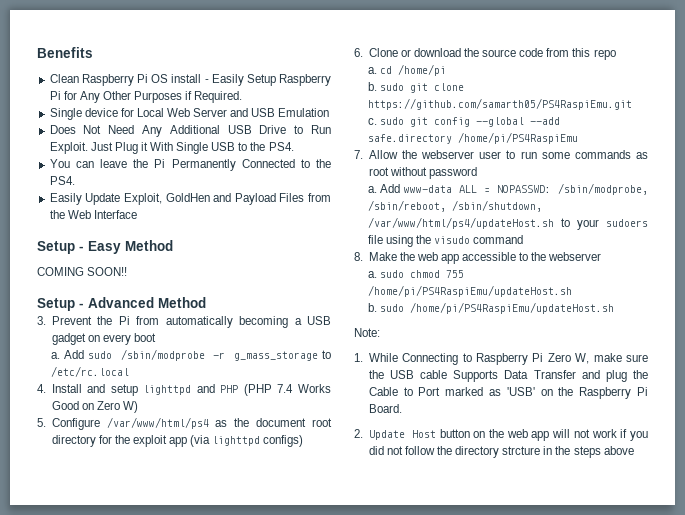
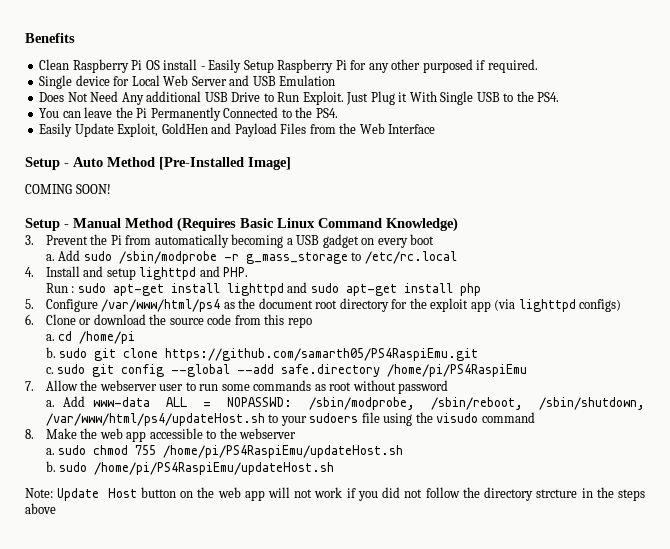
[79,91,243,103] Any Other Purposes if Required. -> [368,59,538,73] any other purposed if required.
[169,125,220,134] Additional -> [146,91,202,102] additional
[88,240,173,254] Easy Method -> [73,157,291,170] Auto Method [Pre-Installed Image]
[87,267,128,276] [37,297,206,311] SOON!! // Setup - Advanced Method -> [75,184,111,194] [25,217,458,232] SOON! // Setup - Manual Method (Requires Basic Linux Command Knowledge)
[220,384,331,396] [51,401,139,413] PHP (PHP 7.4 Works Good on Zero W) -> [223,267,249,277] [45,282,481,296] PHP. // Run : sudo apt-get install lighttpd and sudo apt-get install php
[354,353,648,365] [368,370,648,382] [368,387,648,399] [368,404,402,413] [354,429,363,438] // 1. While Connecting to Raspberry Pi Zero W, make sure the USB cable Supports Data Transfer and plug the Cable to Port marked as 'USB' on the Raspberry Pi Board. // 2. -> (53, 493) none

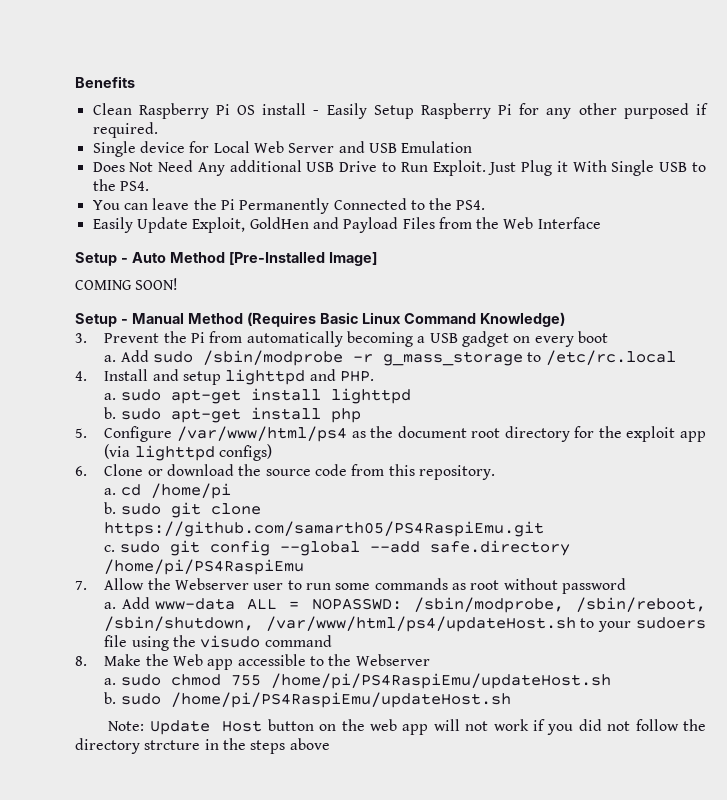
[45,283,75,293] Run : -> [104,393,117,400] a.
[287,282,308,293] and -> [104,407,117,419] // b.
[287,317,312,328] repo -> [419,465,496,480] repository.
[99,380,157,391] webserver -> [175,578,250,590] Webserver
[99,428,123,439] web -> [173,654,204,666] Web
[239,428,297,439] webserver -> [355,654,430,666] Webserver

